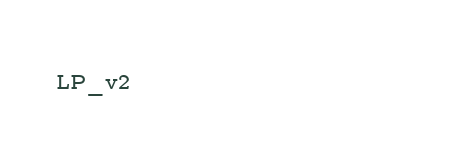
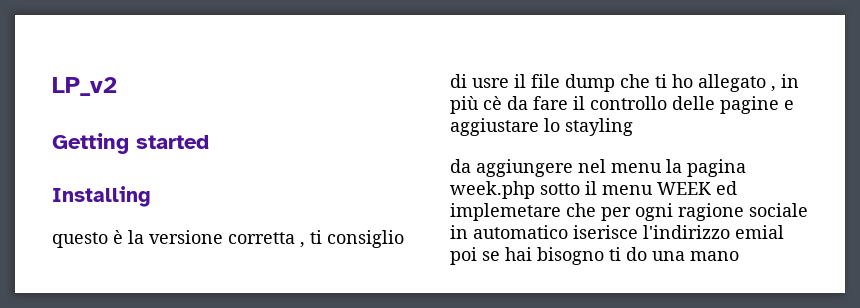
(130, 85) none -> [52,133,209,154] [52,186,151,207] [52,230,404,248] [450,74,799,92] [450,96,794,114] [450,118,633,136] [450,159,746,177] [450,181,737,199] [450,203,808,221] [450,225,784,239] [450,247,739,265] // Getting started // Installing // questo è la versione corretta , ti consiglio di usre il file dump che ti ho allegato , in più cè da fare il controllo delle pagine e aggiustare lo stayling // da aggiungere nel menu la pagina week.php sotto il menu WEEK ed implemetare che per ogni ragione sociale in automatico iserisce l'indirizzo emial poi se hai bisogno ti do una mano

